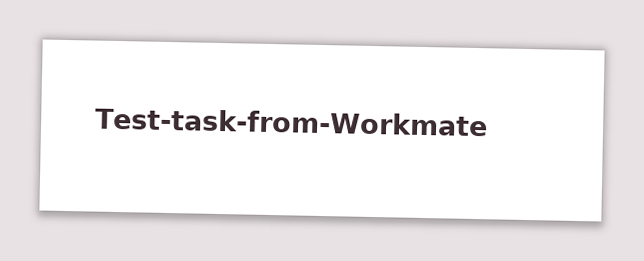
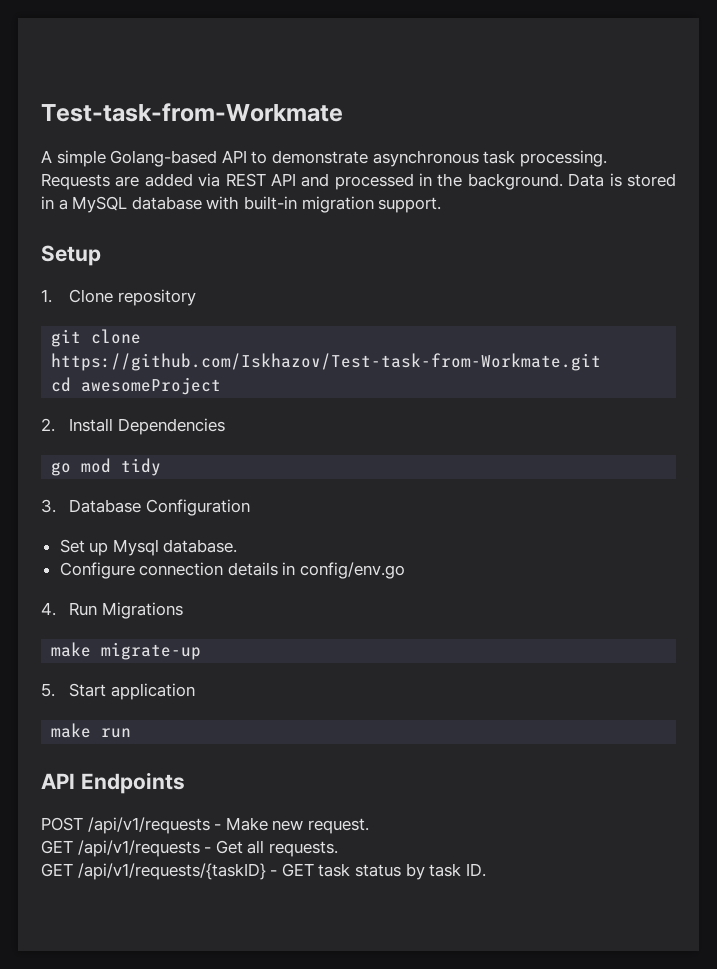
(488, 122) none -> [41,150,607,167] [41,173,676,190] [41,196,442,213] [41,245,101,266] [41,289,196,306] [51,329,142,347] [51,353,602,371] [51,377,222,395] [41,418,225,435] [51,458,162,476] [41,499,250,516] [59,539,238,556] [59,562,406,579] [41,602,183,619] [51,642,202,660] [41,683,195,700] [51,723,132,738] [41,772,185,794] [41,817,369,834] [41,840,338,857] [41,863,486,880] // A simple Golang-based API to demonstrate asynchronous task processing. Requests are added via REST API and processed in the background. Data is stored in a MySQL database with built-in migration support. // Setup // 1. Clone repository // git clone https://github.com/Iskhazov/Test-task-from-Workmate.git // cd awesomeProject // 2. Install Dependencies // go mod tidy // 3. Database Configuration // Set up Mysql database. // Configure connection details in config/env.go // 4. Run Migrations // make migrate-up // 5. Start application // make run // API Endpoints // POST /api/v1/requests - Make new request. // GET /api/v1/requests - Get all requests. // GET /api/v1/requests/{taskID} - GET task status by task ID.

